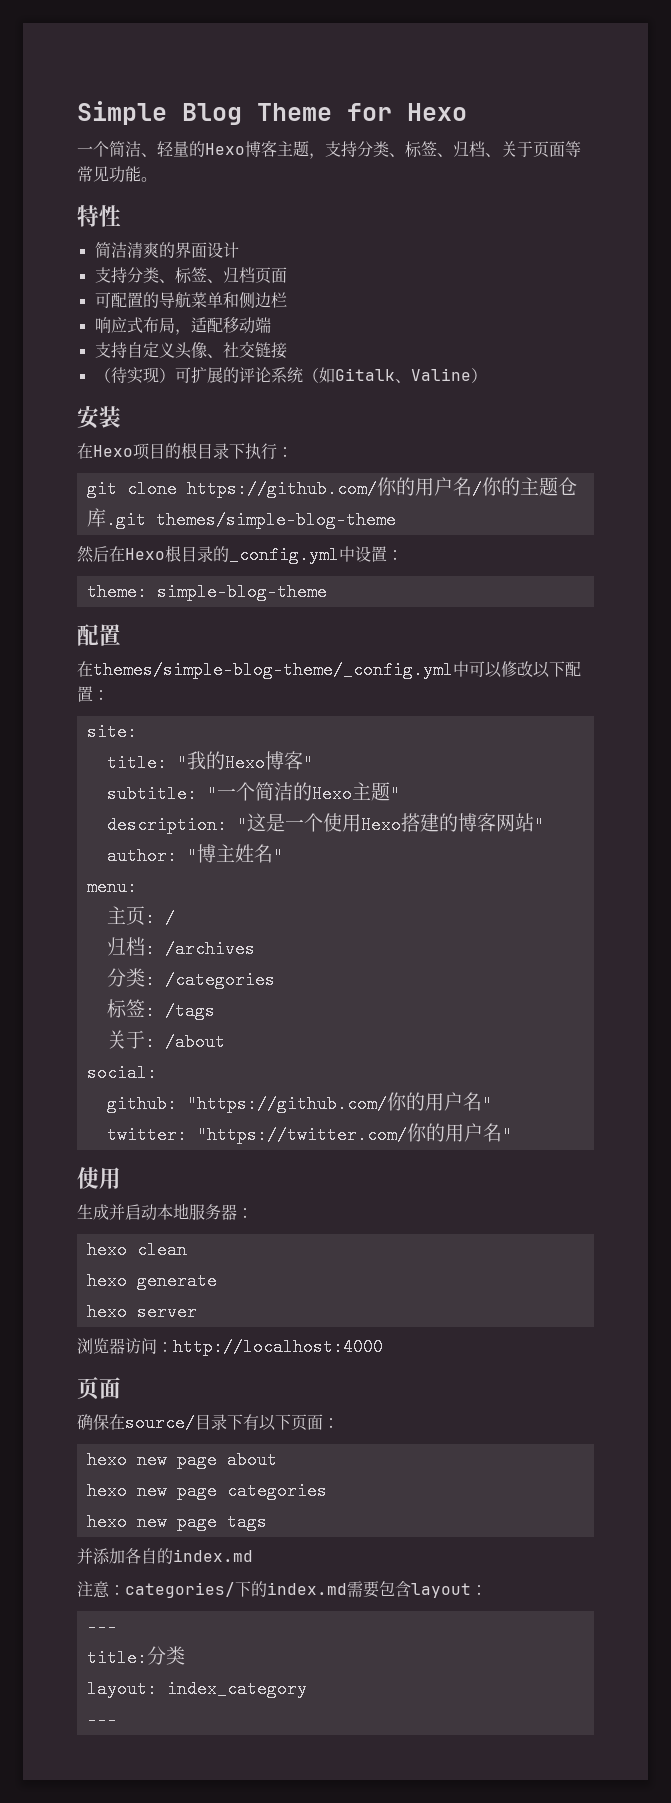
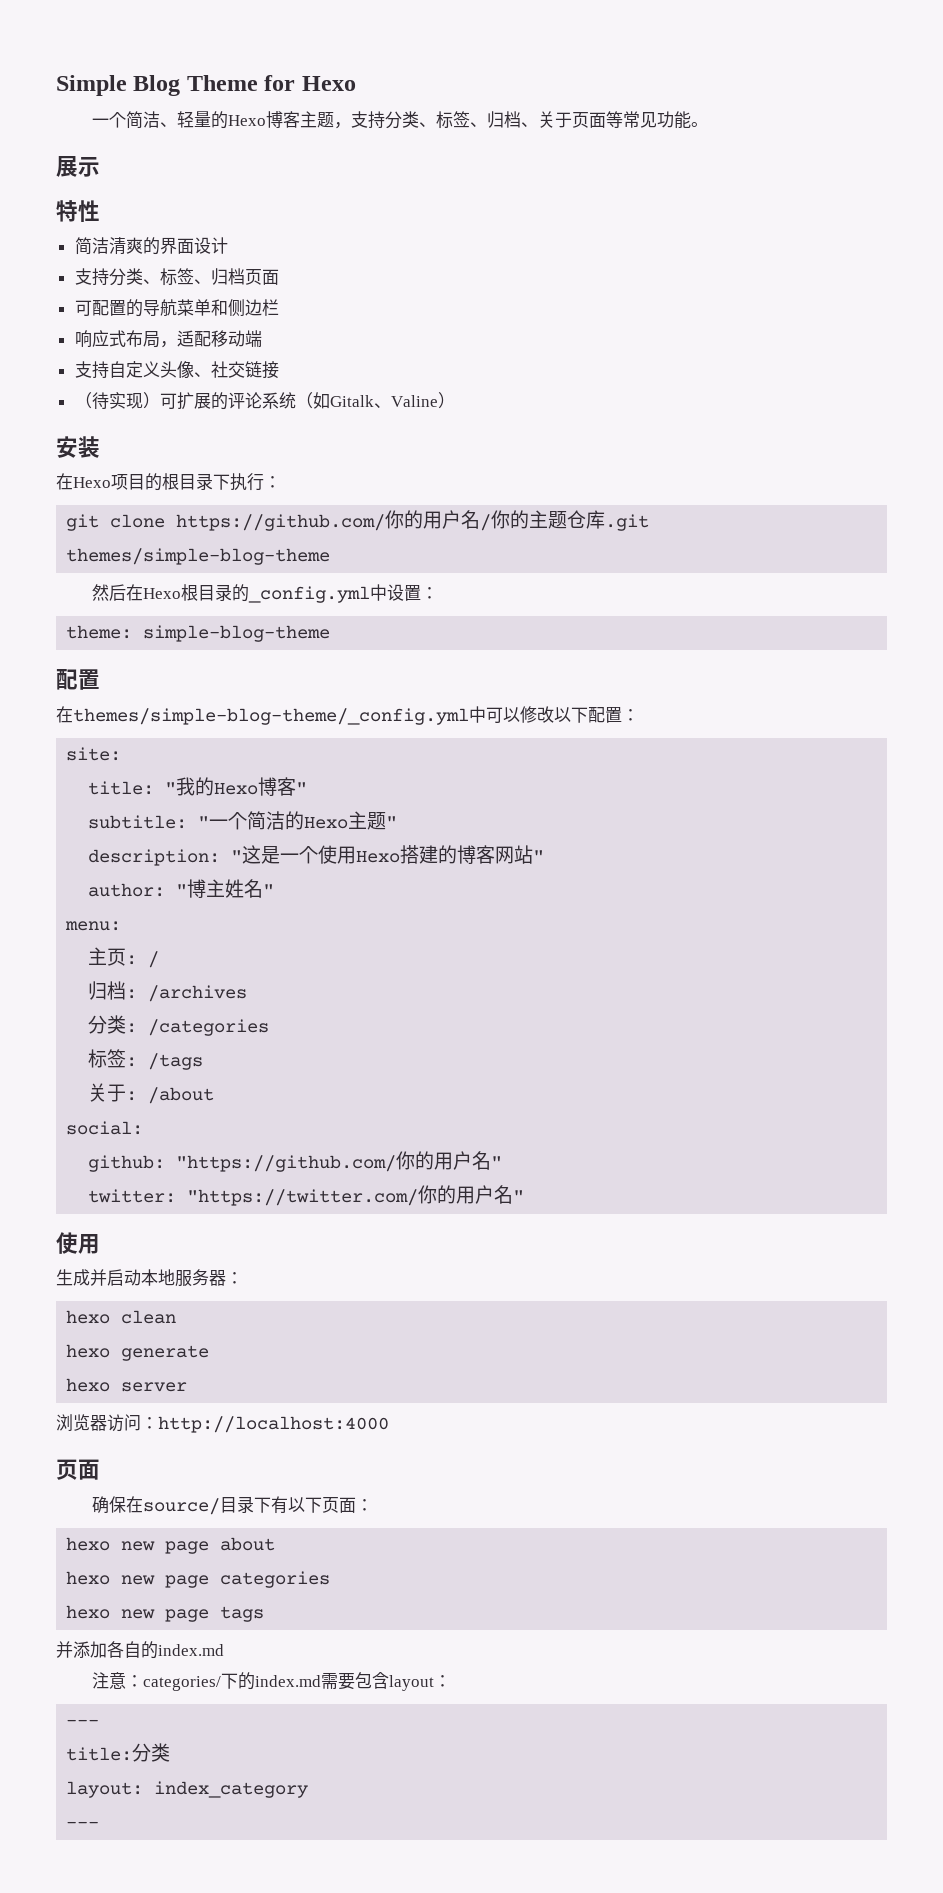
(157, 179) none -> [56,156,100,177] // 展示

